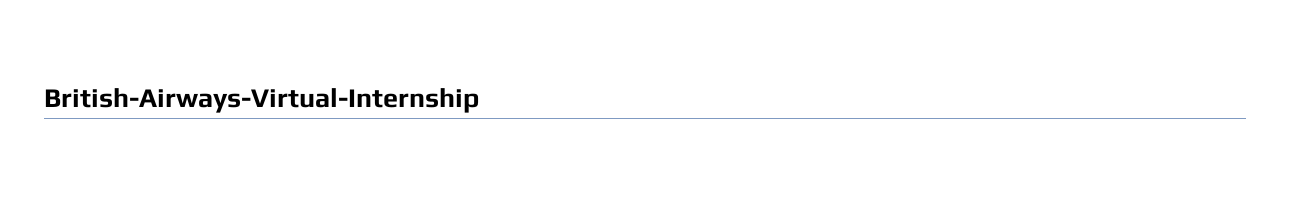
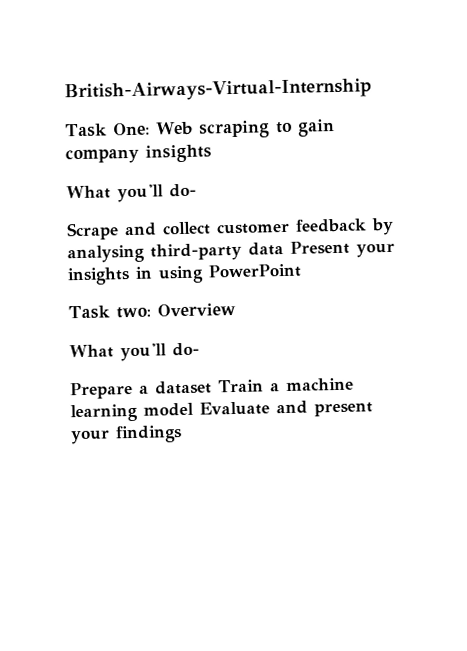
(479, 100) none -> [65,118,335,139] [65,144,212,165] [66,183,197,203] [66,217,394,241] [67,240,395,264] [67,263,302,286] [68,302,236,320] [69,342,200,362] [70,377,354,400] [70,400,373,423] [71,425,182,445] // Task One: Web scraping to gain company insights // What you'll do- // Scrape and collect customer feedback by analysing third-party data Present your insights in using PowerPoint // Task two: Overview // What you'll do- // Prepare a dataset Train a machine learning model Evaluate and present your findings

